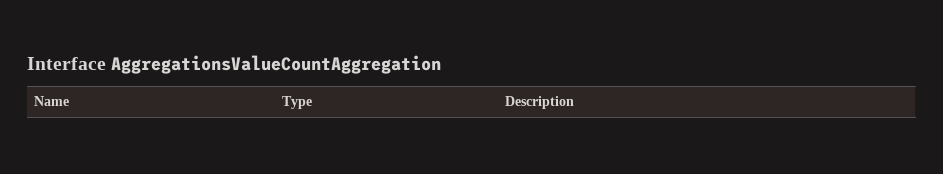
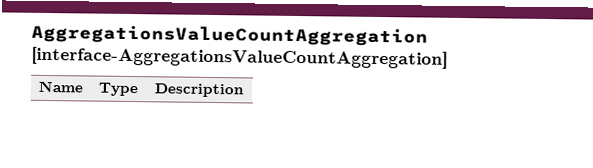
[27,57,106,70] Interface -> (31, 35) none
(442, 64) none -> [31,46,448,69] [interface-AggregationsValueCountAggregation]

